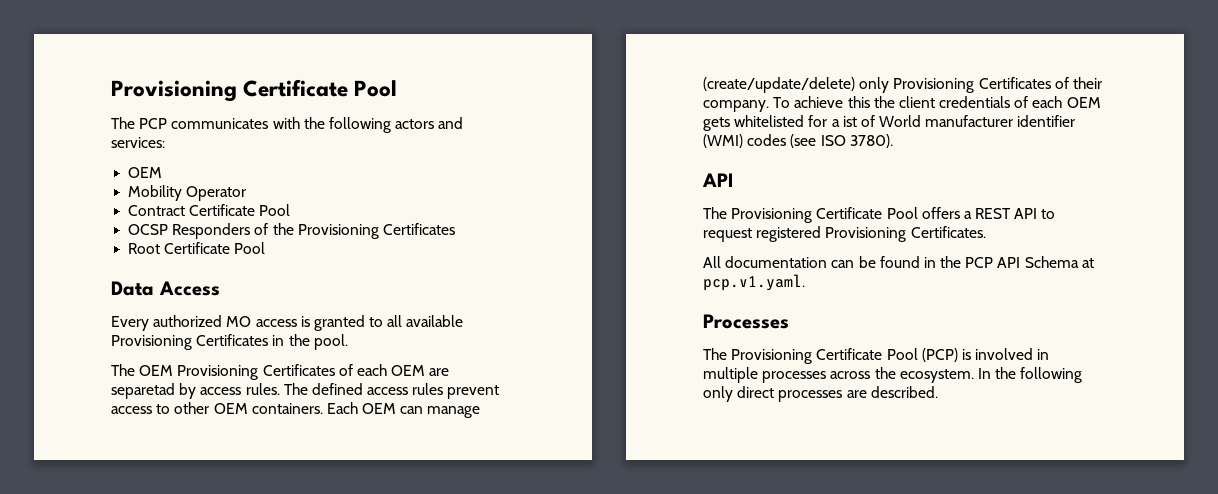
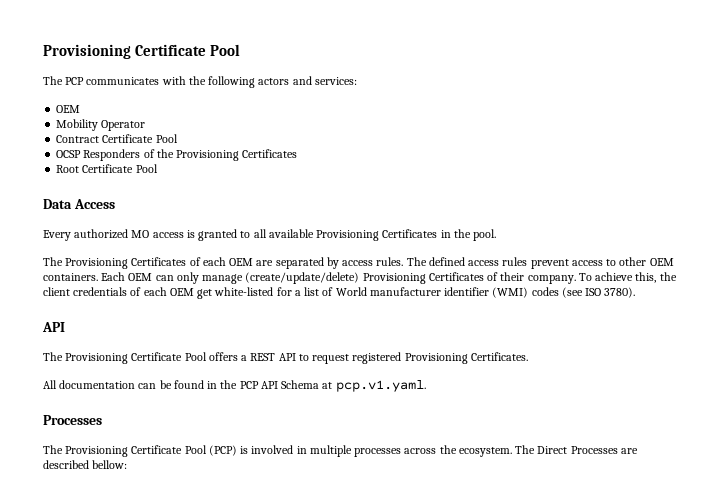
[139,365,174,376] OEM -> (63, 261) none
[111,383,175,399] separetad -> [275,257,324,269] separated
(424, 410) none -> [176,272,199,284] only
[859,77,890,93] only -> (360, 278) none
[847,96,870,108] this -> [635,272,657,283] this,
[703,115,805,131] gets whitelisted -> [197,287,274,299] get white-listed
[842,116,857,127] ist -> [304,287,320,296] list
[977,367,1083,383] [703,386,938,402] In the following only direct processes are described. -> [515,445,638,454] [43,460,128,469] The Direct Processes are described bellow:

